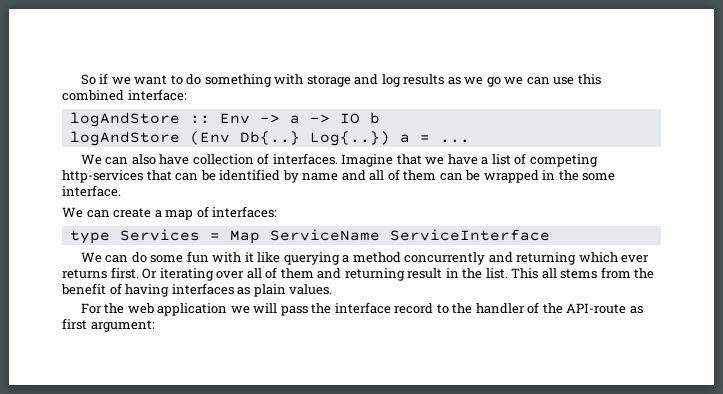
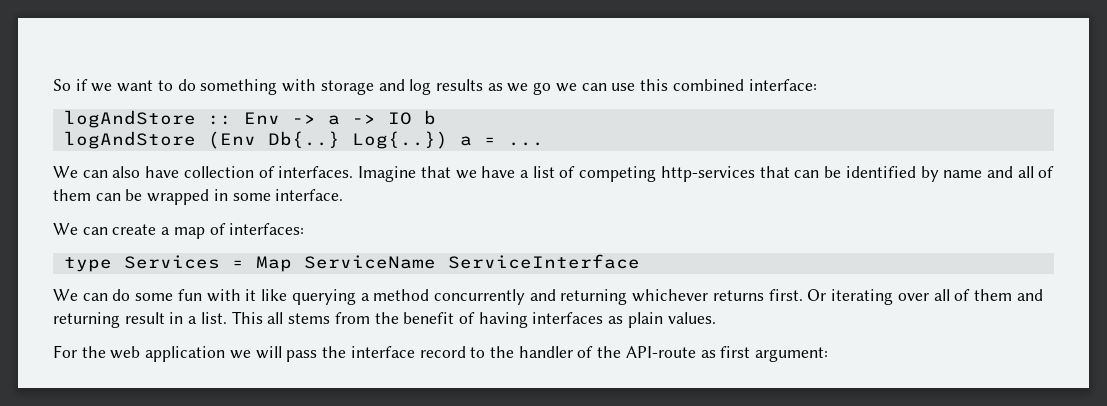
[558,170,579,181] the -> (228, 195) none
[578,252,650,263] which ever -> [632,289,709,302] whichever
[462,268,483,279] the -> [188,316,198,324] a

